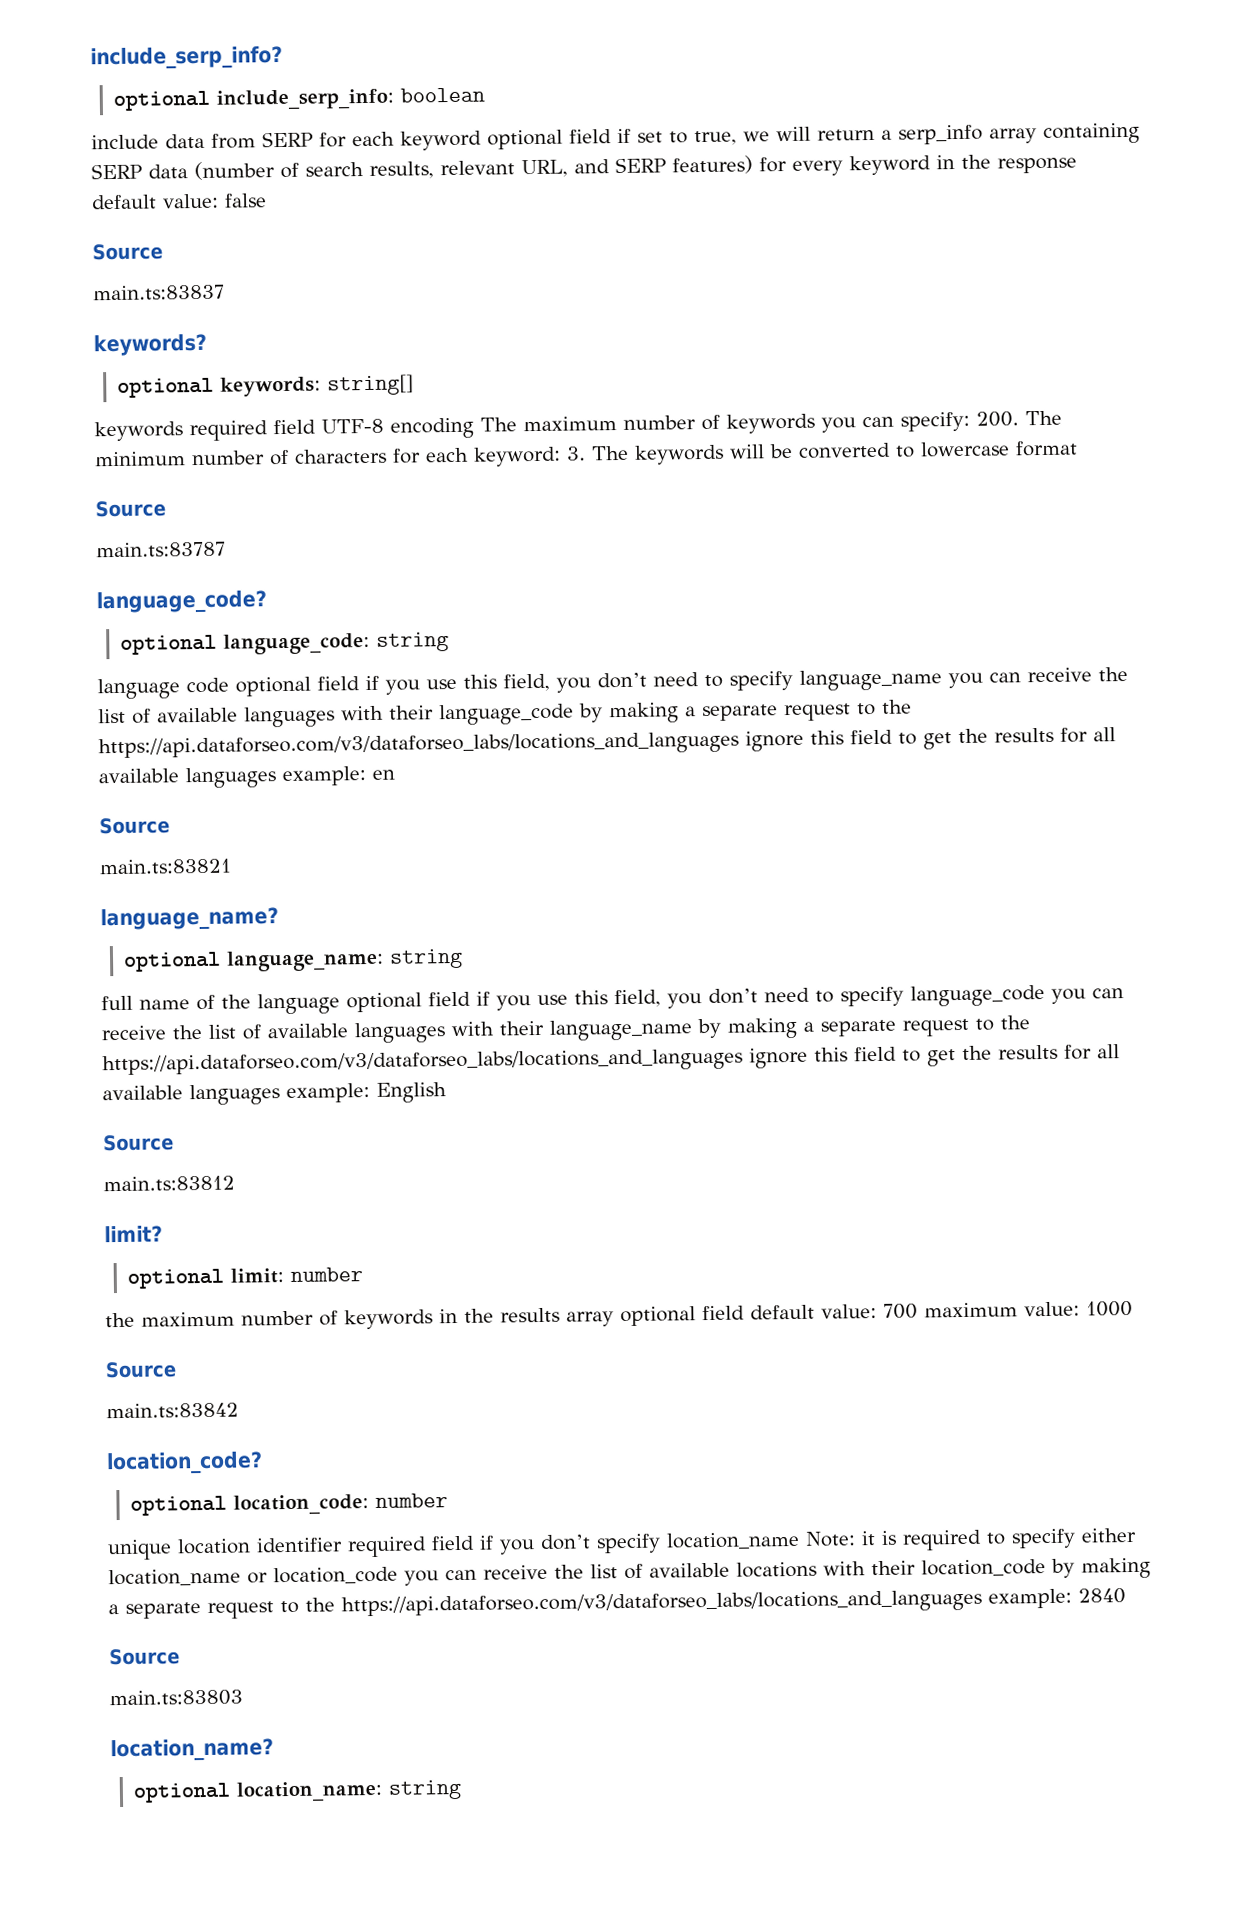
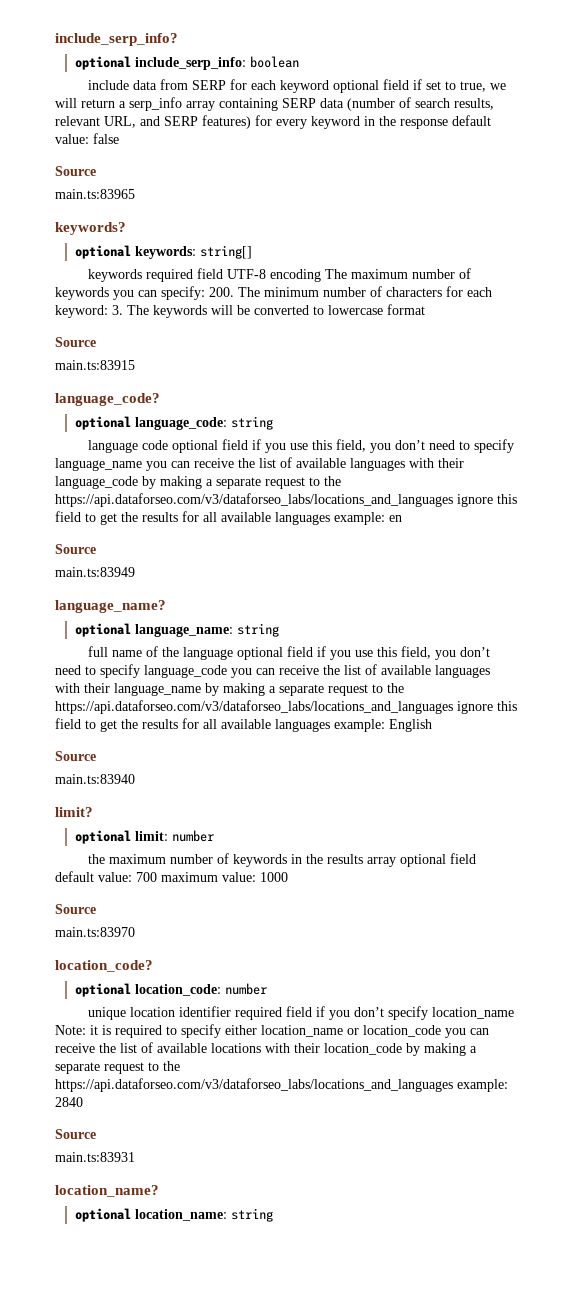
[93,284,225,301] main.ts:83837 -> [55,189,135,199] main.ts:83965
[96,541,226,558] main.ts:83787 -> [55,360,135,370] main.ts:83915
[99,858,232,875] main.ts:83821 -> [55,567,135,577] main.ts:83949
[103,1175,235,1192] main.ts:83812 -> [55,774,135,784] main.ts:83940
[106,1402,239,1419] main.ts:83842 -> [55,927,135,937] main.ts:83970
[109,1689,243,1707] main.ts:83803 -> [55,1152,135,1162] main.ts:83931

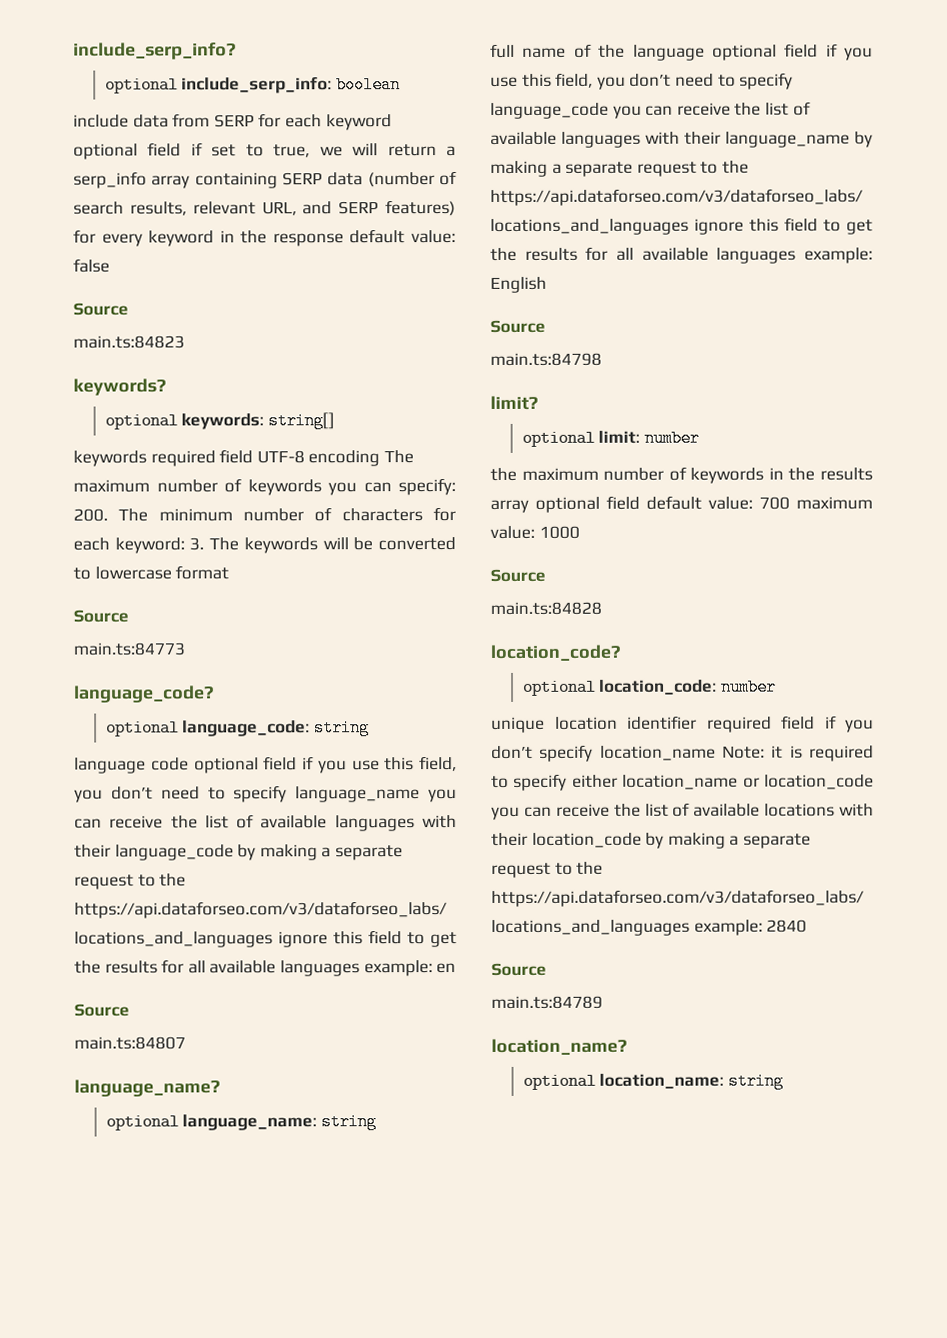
[55,189,135,199] main.ts:83965 -> [73,335,185,349] main.ts:84823
[55,360,135,370] main.ts:83915 -> [73,642,185,656] main.ts:84773
[55,567,135,577] main.ts:83949 -> [74,1036,186,1050] main.ts:84807
[55,774,135,784] main.ts:83940 -> [490,352,602,366] main.ts:84798
[55,927,135,937] main.ts:83970 -> [490,601,602,615] main.ts:84828
[55,1152,135,1162] main.ts:83931 -> [491,995,603,1009] main.ts:84789

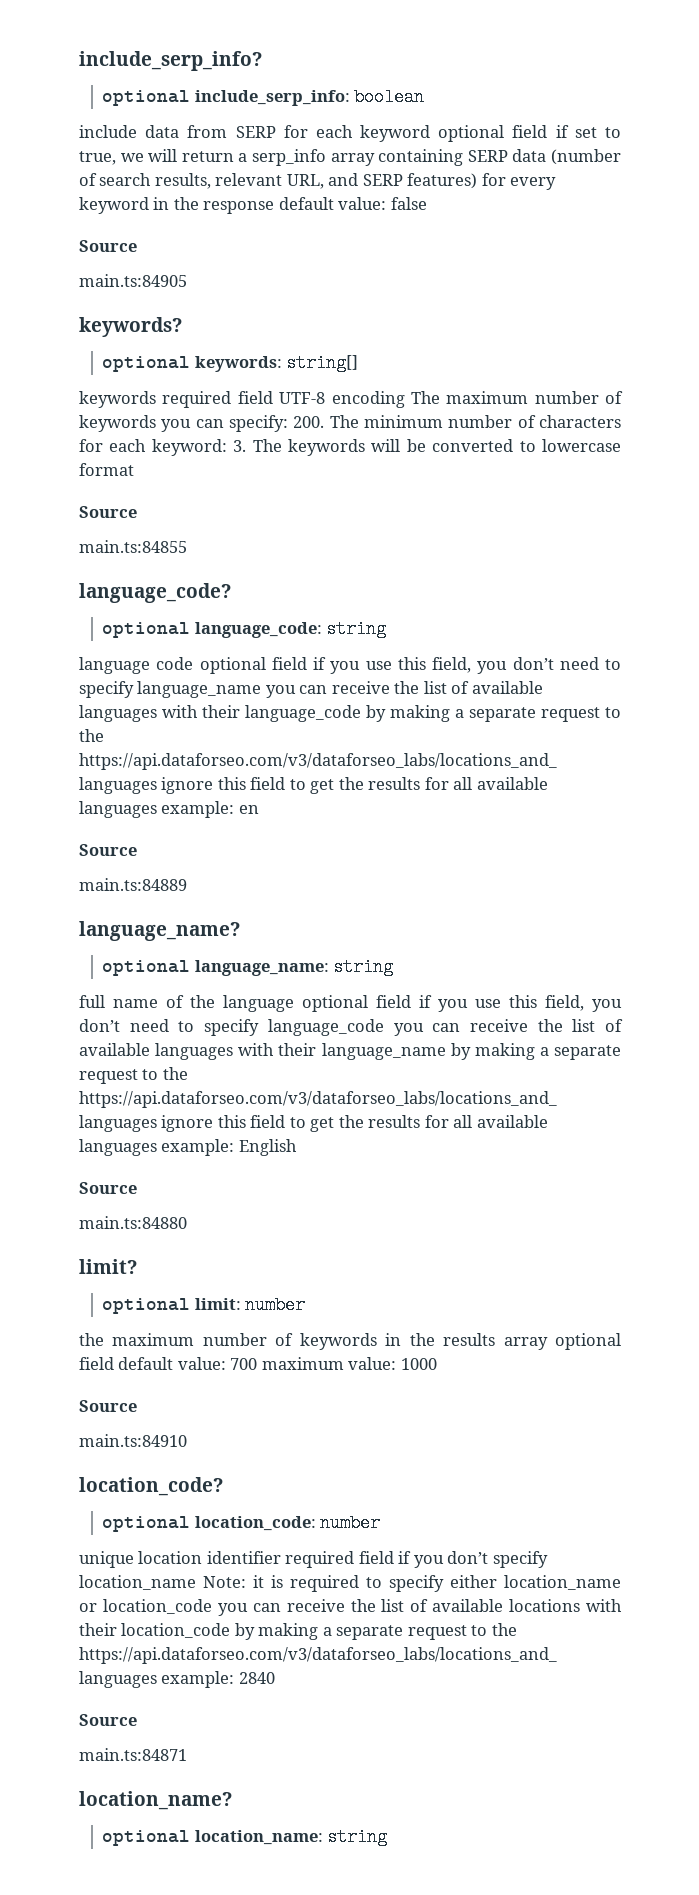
[73,335,185,349] main.ts:84823 -> [79,274,187,287] main.ts:84905
[73,642,185,656] main.ts:84773 -> [79,540,187,553] main.ts:84855
[74,1036,186,1050] main.ts:84807 -> [79,878,187,891] main.ts:84889
[490,352,602,366] main.ts:84798 -> [79,1216,187,1229] main.ts:84880
[490,601,602,615] main.ts:84828 -> [79,1434,187,1447] main.ts:84910
[491,995,603,1009] main.ts:84789 -> [79,1748,187,1761] main.ts:84871

